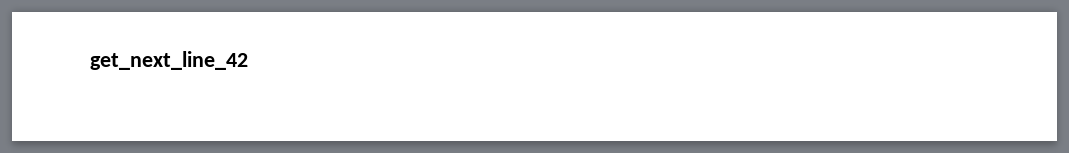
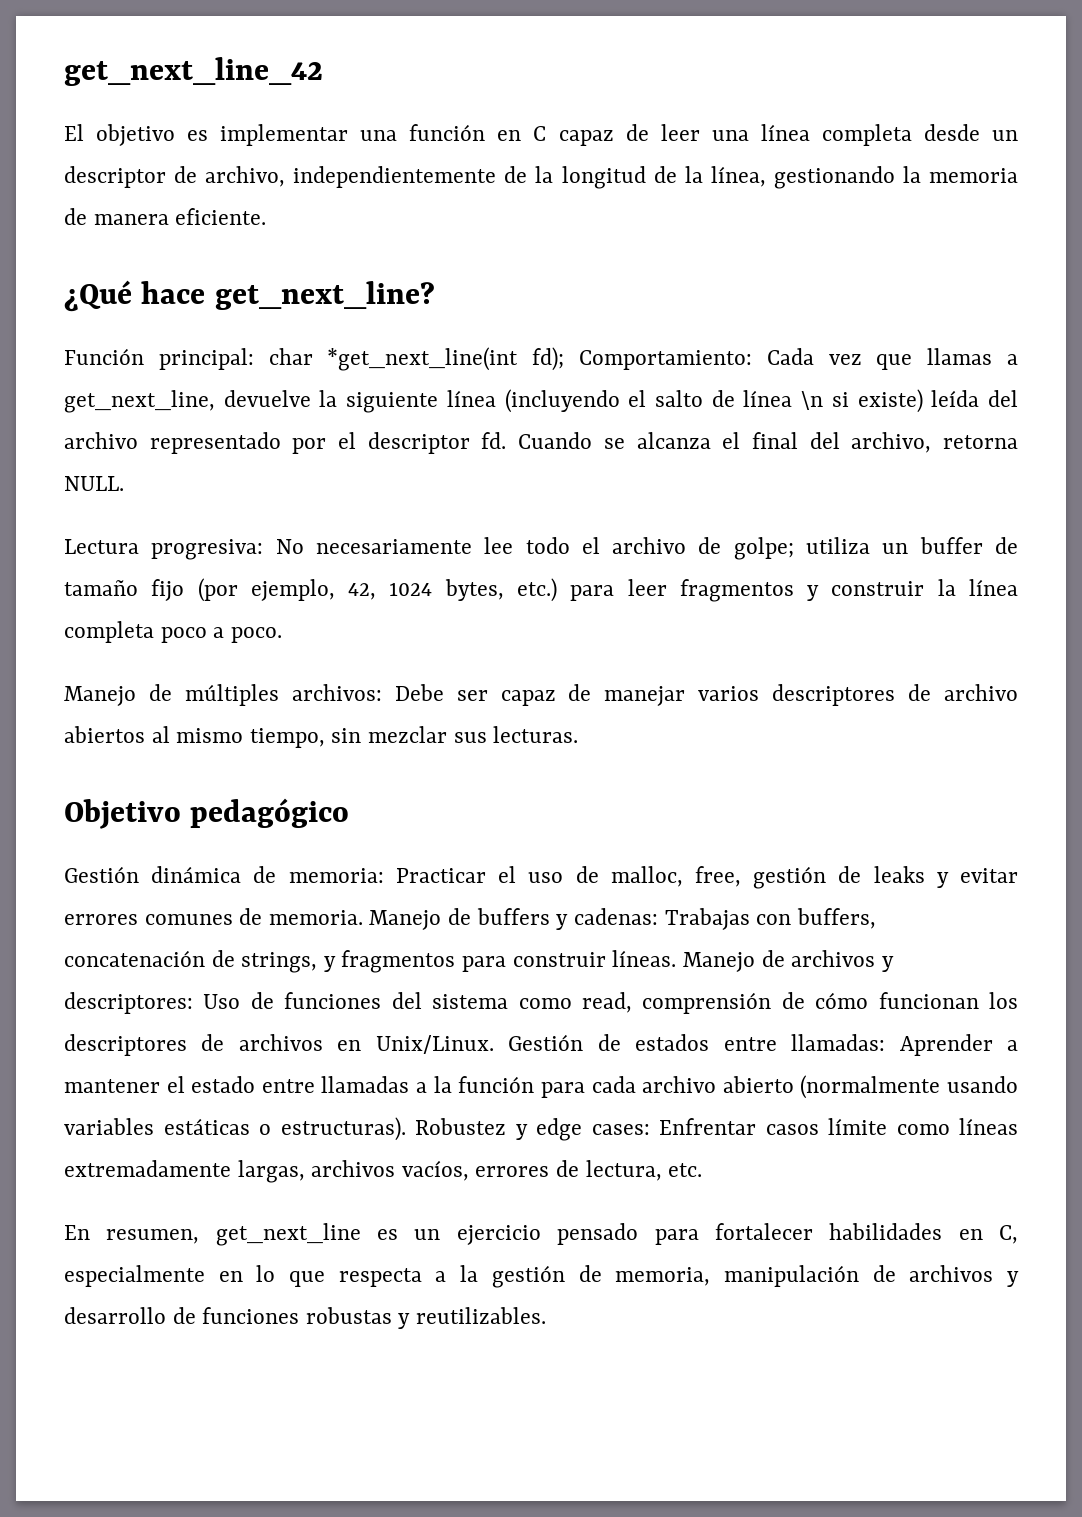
(248, 60) none -> [64,124,1019,146] [64,166,1019,189] [64,208,267,225] [64,280,435,312] [64,347,1018,371] [64,389,1018,413] [64,432,1019,454] [64,476,124,491] [64,537,1018,560] [64,578,1019,602] [64,621,282,643] [64,684,1018,706] [64,726,579,748] [64,798,350,829] [64,866,1018,889] [64,908,876,930] [64,950,894,973] [64,992,1018,1014] [64,1034,1019,1056] [64,1075,1019,1099] [64,1117,1018,1141] [64,1160,703,1183] [64,1223,1019,1246] [64,1265,1020,1288] [64,1307,547,1329] // El objetivo es implementar una función en C capaz de leer una línea completa desde un descriptor de archivo, independientemente de la longitud de la línea, gestionando la memoria de manera eficiente. // ¿Qué hace get_next_line? // Función principal: char *get_next_line(int fd); Comportamiento: Cada vez que llamas a get_next_line, devuelve la siguiente línea (incluyendo el salto de línea \n si existe) leída del archivo representado por el descriptor fd. Cuando se alcanza el final del archivo, retorna NULL. // Lectura progresiva: No necesariamente lee todo el archivo de golpe; utiliza un buffer de tamaño fijo (por ejemplo, 42, 1024 bytes, etc.) para leer fragmentos y construir la línea completa poco a poco. // Manejo de múltiples archivos: Debe ser capaz de manejar varios descriptores de archivo abiertos al mismo tiempo, sin mezclar sus lecturas. // Objetivo pedagógico // Gestión dinámica de memoria: Practicar el uso de malloc, free, gestión de leaks y evitar errores comunes de memoria. Manejo de buffers y cadenas: Trabajas con buffers, concatenación de strings, y fragmentos para construir líneas. Manejo de archivos y descriptores: Uso de funciones del sistema como read, comprensión de cómo funcionan los descriptores de archivos en Unix/Linux. Gestión de estados entre llamadas: Aprender a mantener el estado entre llamadas a la función para cada archivo abierto (normalmente usando variables estáticas o estructuras). Robustez y edge cases: Enfrentar casos límite como líneas extremadamente largas, archivos vacíos, errores de lectura, etc. // En resumen, get_next_line es un ejercicio pensado para fortalecer habilidades en C, especialmente en lo que respecta a la gestión de memoria, manipulación de archivos y desarrollo de funciones robustas y reutilizables.

